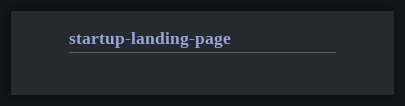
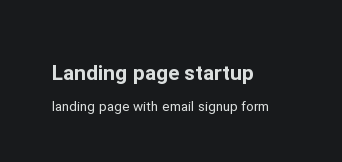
[69,32,231,48] startup-landing-page -> [52,65,255,84] [52,101,270,114] Landing page startup // landing page with email signup form

